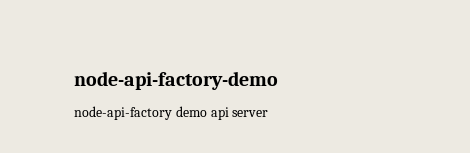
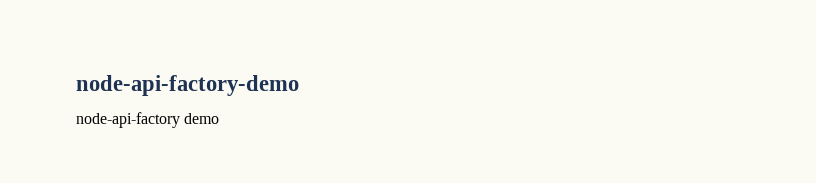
[210,107,269,120] api server -> (220, 118) none

